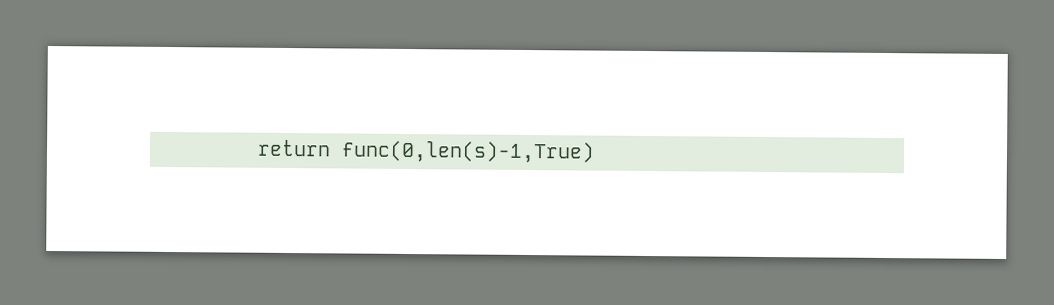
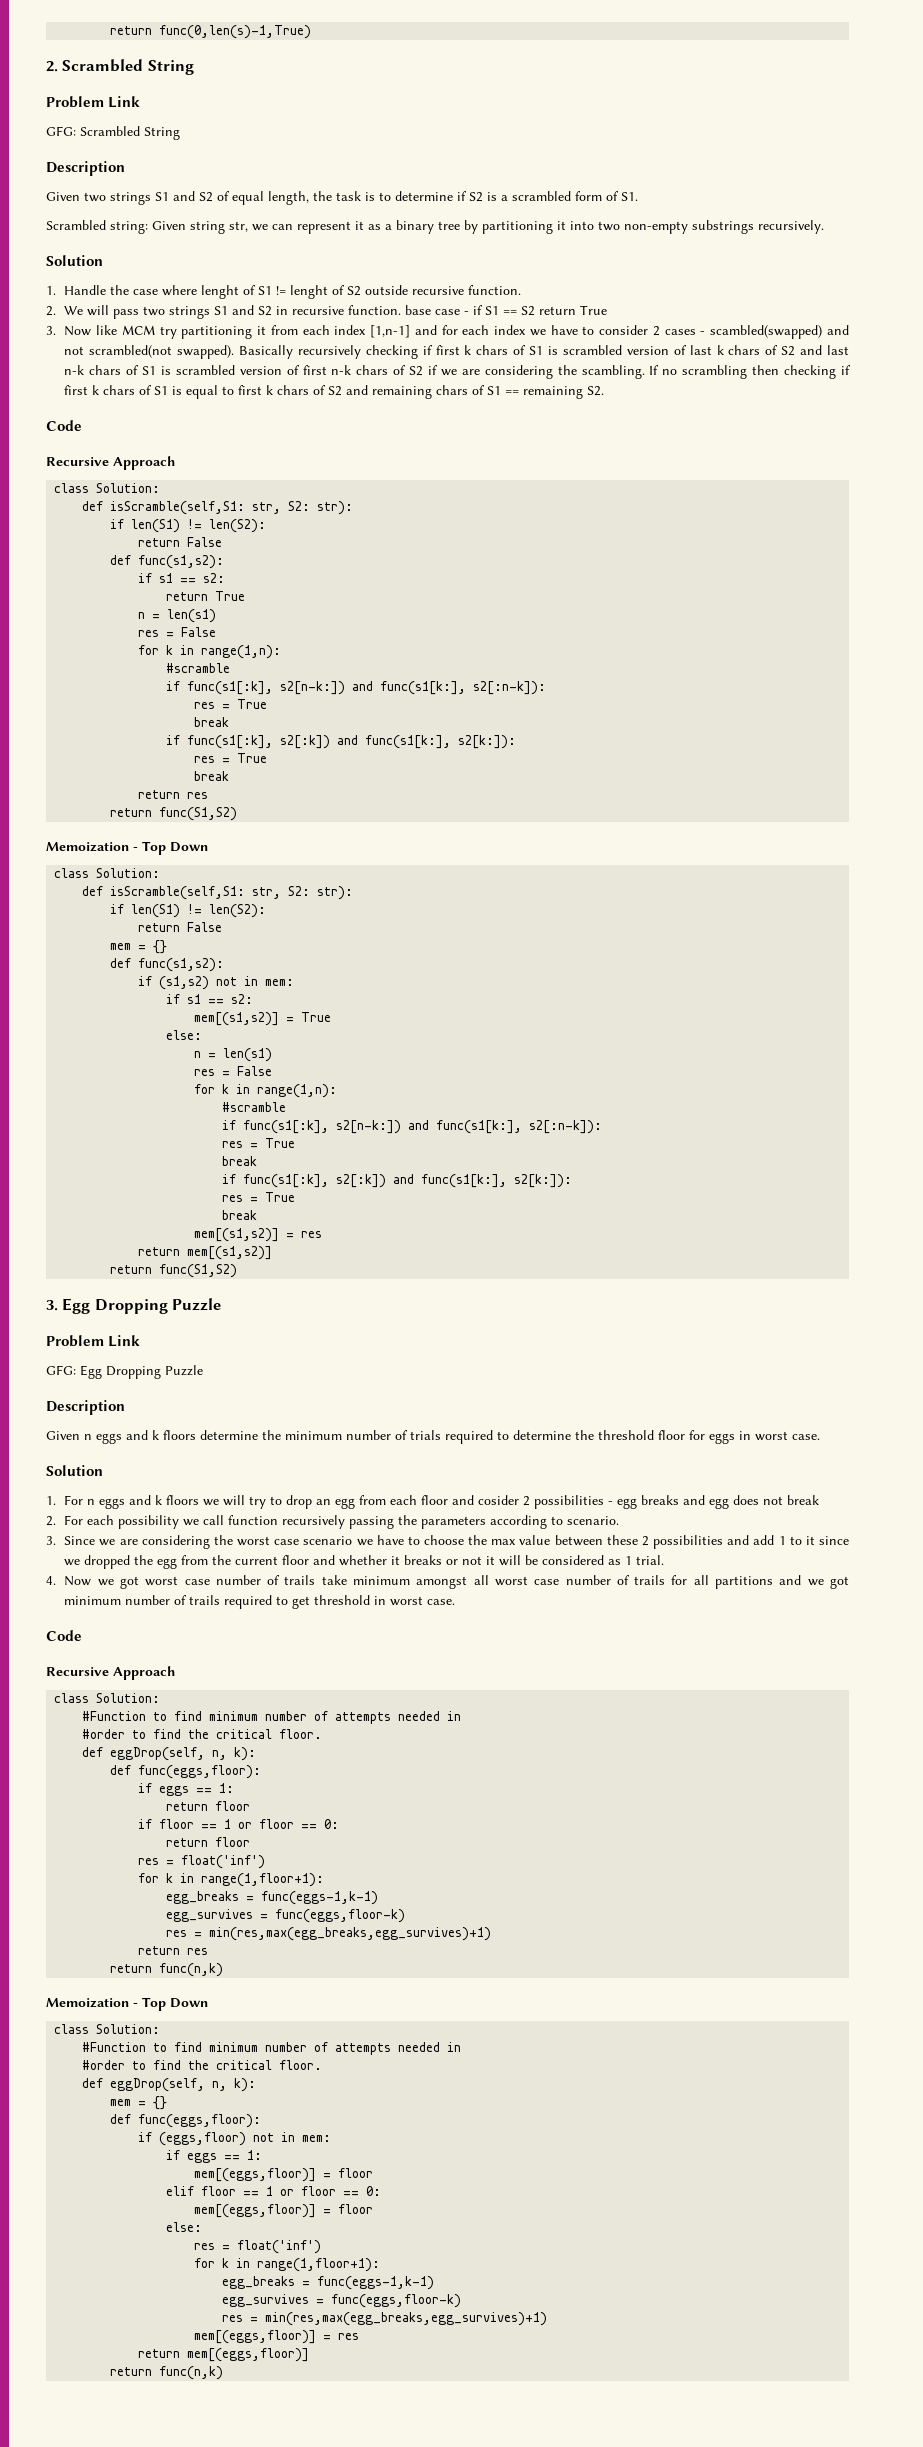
(596, 152) none -> [46,59,194,75] [46,96,141,108] [46,126,180,140] [46,161,125,176] [46,191,638,205] [46,220,824,234] [46,255,103,266] [46,285,522,299] [46,305,608,319] [46,325,850,339] [64,345,849,359] [64,365,851,379] [64,385,605,399] [46,420,82,431] [46,456,175,470] [54,483,161,493] [82,501,354,515] [110,519,267,533] [138,537,223,547] [110,555,225,569] [138,573,226,583] [166,591,246,601] [138,609,217,623] [138,627,217,637] [138,645,282,659] [166,663,231,673] [166,681,547,695] [194,699,268,709] [194,717,230,727] [166,735,517,749] [194,753,268,763] [194,771,230,781] [138,790,209,799] [110,807,238,821] [46,841,208,855] [54,868,161,878] [82,886,354,900] [110,904,267,918] [138,922,223,932] [110,940,168,954] [110,958,225,972] [138,976,295,990] [166,994,254,1004] [194,1012,332,1026] [166,1030,203,1040] [194,1048,273,1062] [194,1066,273,1076] [194,1084,338,1098] [222,1102,287,1112] [222,1120,603,1134] [222,1138,296,1148] [222,1156,258,1166] [222,1174,573,1188] [222,1192,296,1202] [222,1210,258,1220] [194,1228,323,1242] [138,1246,273,1260] [110,1264,238,1278] [46,1298,222,1314] [46,1335,141,1347] [46,1365,203,1379] [46,1400,125,1415] [46,1430,820,1444] [46,1465,103,1476] [46,1495,820,1509] [46,1515,620,1529] [46,1535,850,1549] [64,1555,665,1569] [46,1575,849,1589] [64,1595,456,1609] [46,1630,82,1641] [46,1666,175,1680] [54,1693,161,1703] [82,1711,462,1724] [82,1729,323,1739] [82,1747,257,1761] [110,1765,262,1779] [138,1783,235,1796] [166,1801,251,1811] [138,1819,340,1829] [166,1837,251,1847] [138,1855,266,1869] [138,1873,325,1887] [166,1891,379,1905] [166,1909,406,1923] [166,1927,492,1941] [138,1946,209,1955] [110,1963,224,1977] [46,1997,208,2011] [54,2024,161,2034] [82,2042,462,2055] [82,2060,323,2070] [82,2078,257,2092] [110,2096,168,2110] [110,2114,262,2128] [138,2132,332,2146] [166,2150,263,2163] [194,2168,374,2182] [166,2186,382,2196] [194,2204,374,2218] [166,2222,203,2232] [194,2240,322,2254] [194,2258,381,2272] [222,2276,435,2290] [222,2294,462,2308] [222,2312,548,2326] [194,2330,360,2344] [138,2348,310,2362] [110,2366,224,2380] // 2. Scrambled String // Problem Link // GFG: Scrambled String // Description // Given two strings S1 and S2 of equal length, the task is to determine if S2 is a scrambled form of S1. // Scrambled string: Given string str, we can represent it as a binary tree by partitioning it into two non-empty substrings recursively. // Solution // 1. Handle the case where lenght of S1 != lenght of S2 outside recursive function. // 2. We will pass two strings S1 and S2 in recursive function. base case - if S1 == S2 return True // 3. Now like MCM try partitioning it from each index [1,n-1] and for each index we have to consider 2 cases - scambled(swapped) and not scrambled(not swapped). Basically recursively checking if first k chars of S1 is scrambled version of last k chars of S2 and last n-k chars of S1 is scrambled version of first n-k chars of S2 if we are considering the scambling. If no scrambling then checking if first k chars of S1 is equal to first k chars of S2 and remaining chars of S1 == remaining S2. // Code // Recursive Approach // class Solution: // def isScramble(self,S1: str, S2: str): // if len(S1) != len(S2): // return False // def func(s1,s2): // if s1 == s2: // return True // n = len(s1) // res = False // for k in range(1,n): // #scramble // if func(s1[:k], s2[n-k:]) and func(s1[k:], s2[:n-k]): // res = True // break // if func(s1[:k], s2[:k]) and func(s1[k:], s2[k:]): // res = True // break // return res // return func(S1,S2) // Memoization - Top Down // class Solution: // def isScramble(self,S1: str, S2: str): // if len(S1) != len(S2): // return False // mem = {} // def func(s1,s2): // if (s1,s2) not in mem: // if s1 == s2: // mem[(s1,s2)] = True // else: // n = len(s1) // res = False // for k in range(1,n): // #scramble // if func(s1[:k], s2[n-k:]) and func(s1[k:], s2[:n-k]): // res = True // break // if func(s1[:k], s2[:k]) and func(s1[k:], s2[k:]): // res = True // break // mem[(s1,s2)] = res // return mem[(s1,s2)] // return func(S1,S2) // 3. Egg Dropping Puzzle // Problem Link // GFG: Egg Dropping Puzzle // Description // Given n eggs and k floors determine the minimum number of trials required to determine the threshold floor for eggs in worst case. // Solution // 1. For n eggs and k floors we will try to drop an egg from each floor and cosider 2 possibilities - egg breaks and egg does not break // 2. For each possibility we call function recursively passing the parameters according to scenario. // 3. Since we are considering the worst case scenario we have to choose the max value between these 2 possibilities and add 1 to it since we dropped the egg from the current floor and whether it breaks or not it will be considered as 1 trial. // 4. Now we got worst case number of trails take minimum amongst all worst case number of trails for all partitions and we got minimum number of trails required to get threshold in worst case. // Code // Recursive Approach // class Solution: // #Function to find minimum number of attempts needed in // #order to find the critical floor. // def eggDrop(self, n, k): // def func(eggs,floor): // if eggs == 1: // return floor // if floor == 1 or floor == 0: // return floor // res = float('inf') // for k in range(1,floor+1): // egg_breaks = func(eggs-1,k-1) // egg_survives = func(eggs,floor-k) // res = min(res,max(egg_breaks,egg_survives)+1) // return res // return func(n,k) // Memoization - Top Down // class Solution: // #Function to find minimum number of attempts needed in // #order to find the critical floor. // def eggDrop(self, n, k): // mem = {} // def func(eggs,floor): // if (eggs,floor) not in mem: // if eggs == 1: // mem[(eggs,floor)] = floor // elif floor == 1 or floor == 0: // mem[(eggs,floor)] = floor // else: // res = float('inf') // for k in range(1,floor+1): // egg_breaks = func(eggs-1,k-1) // egg_survives = func(eggs,floor-k) // res = min(res,max(egg_breaks,egg_survives)+1) // mem[(eggs,floor)] = res // return mem[(eggs,floor)] // return func(n,k)

